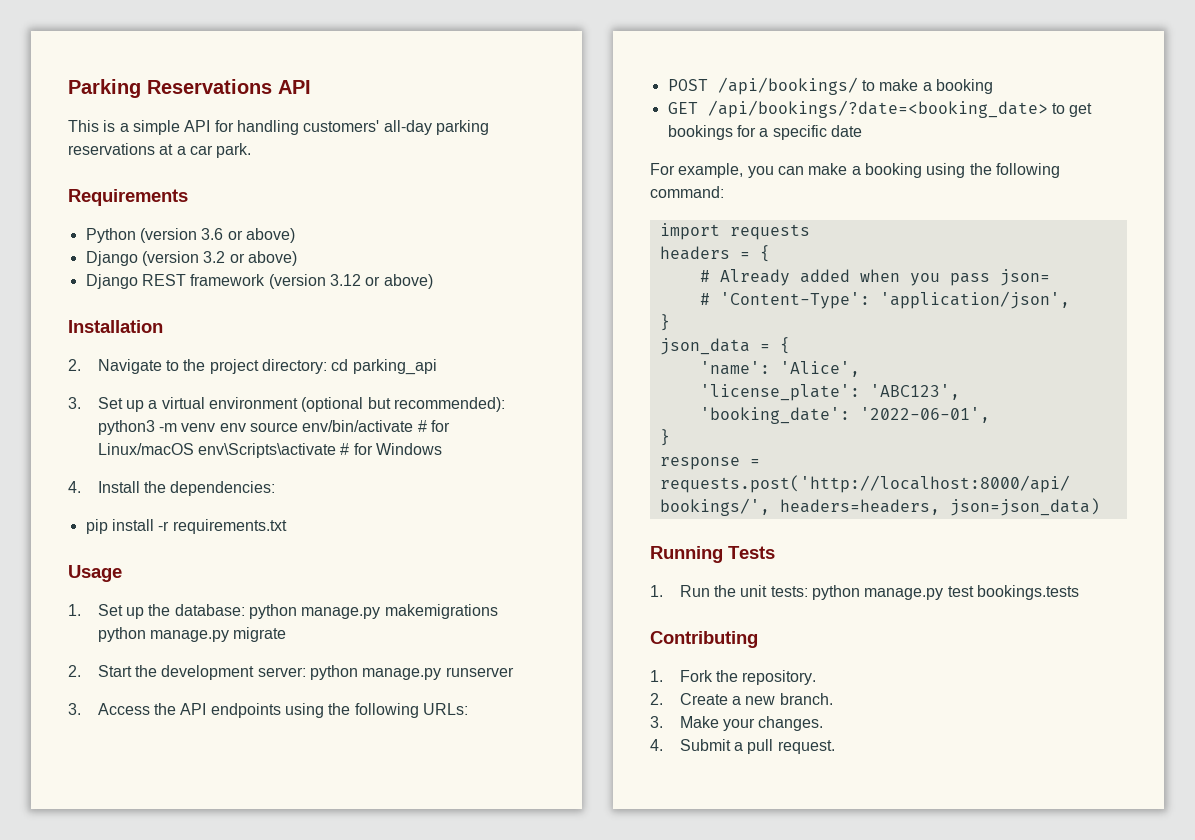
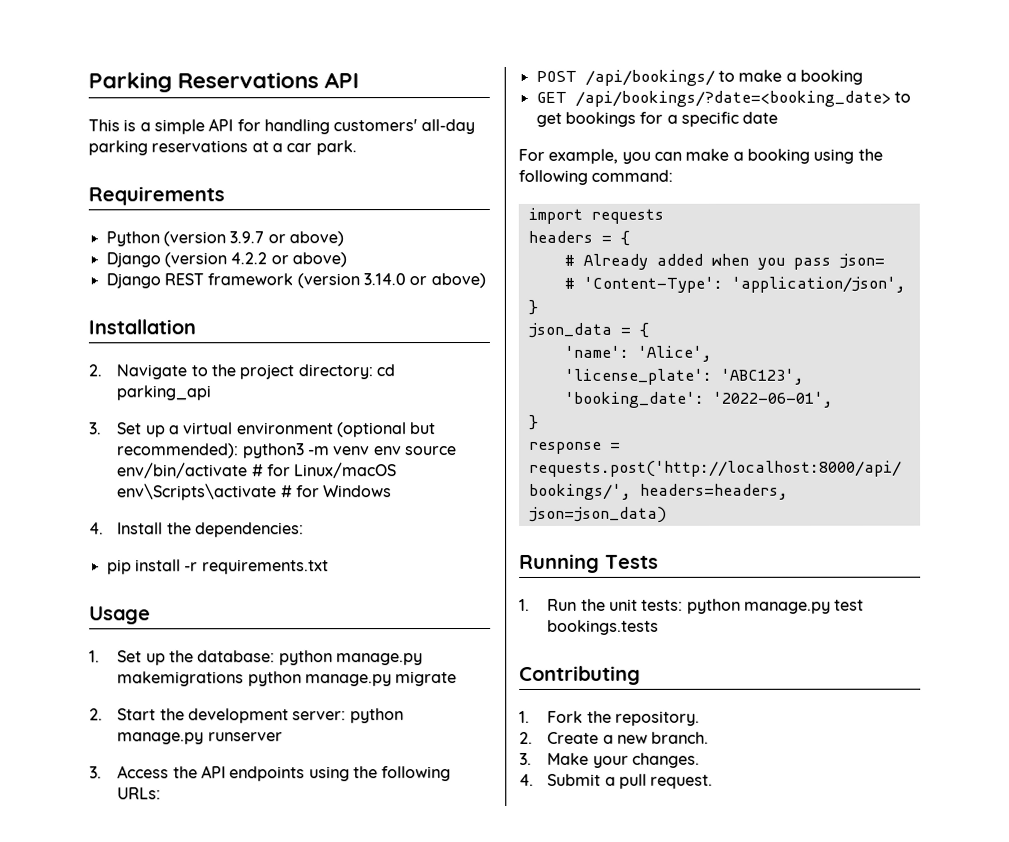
[201,228,224,240] 3.6 -> [229,231,265,244] 3.9.7
[203,251,226,263] 3.2 -> [230,252,268,265] 4.2.2
[329,274,361,286] 3.12 -> [362,273,406,286] 3.14.0

